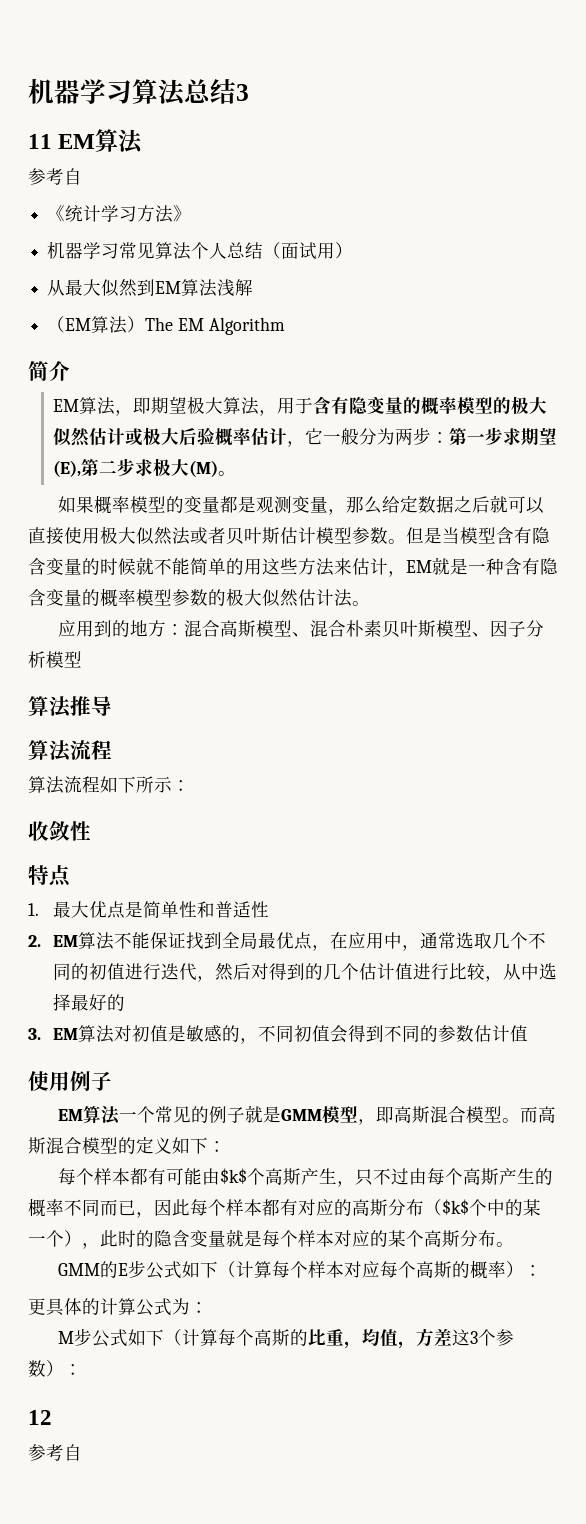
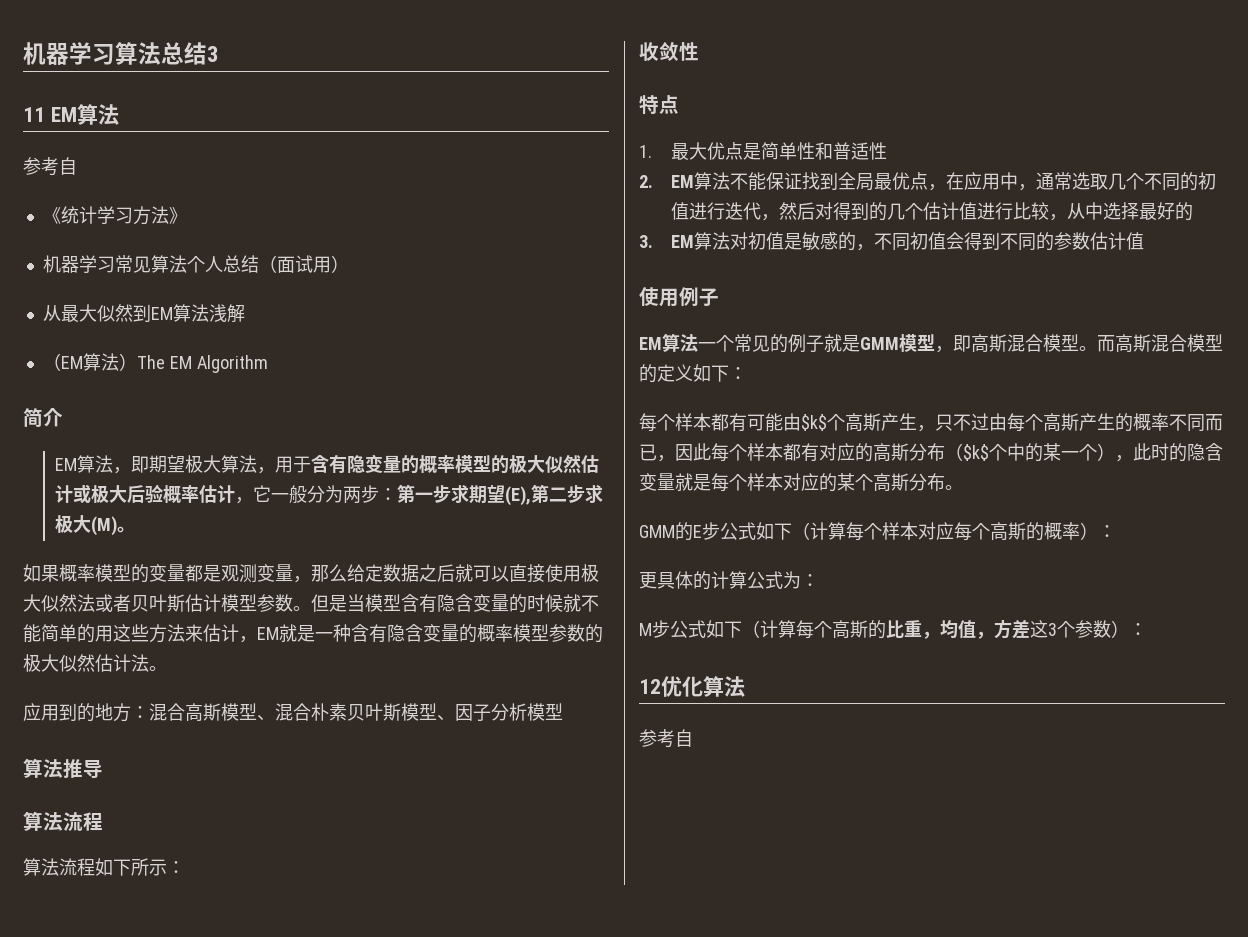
(52, 1417) none -> [661,676,745,697] 优化算法

